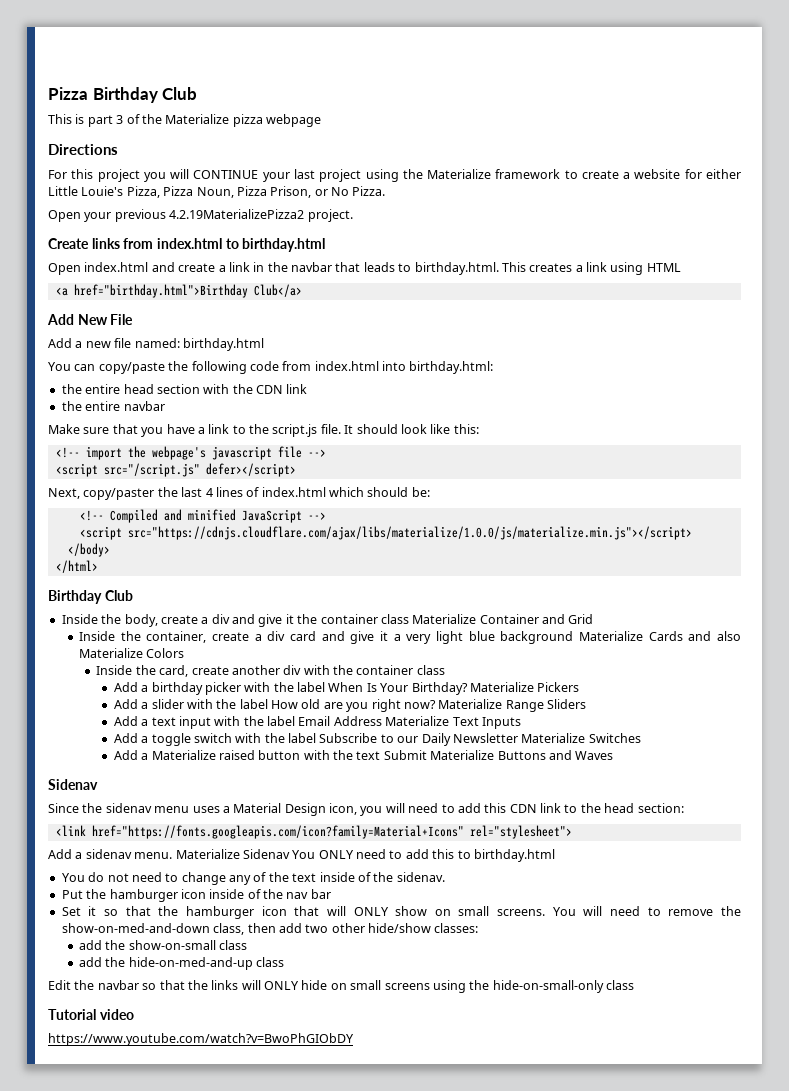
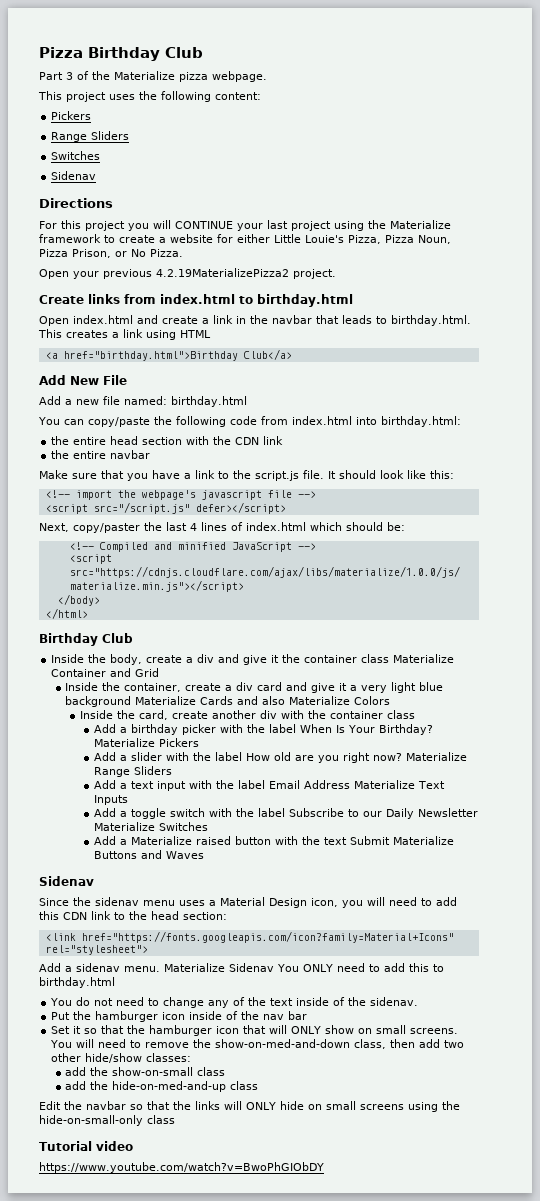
[48,114,113,127] This is part -> [39,72,63,80] Part
[266,114,321,127] webpage -> [212,71,267,82] [38,91,261,102] [51,111,92,120] [51,131,130,142] [51,151,101,160] [51,171,97,180] webpage. // This project uses the following content: // Pickers // Range Sliders // Switches // Sidenav

